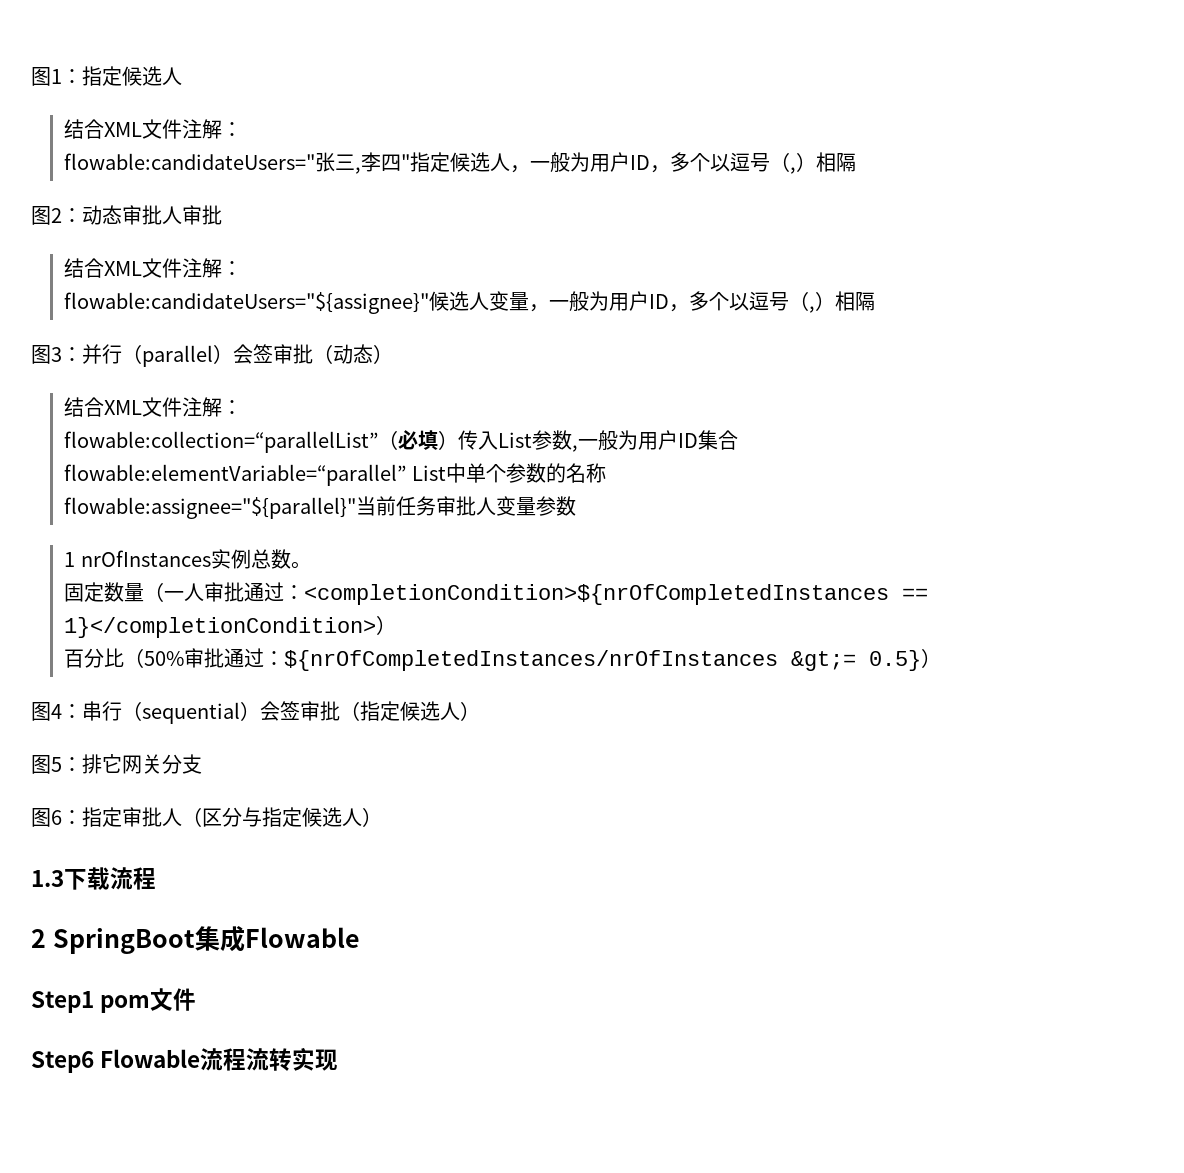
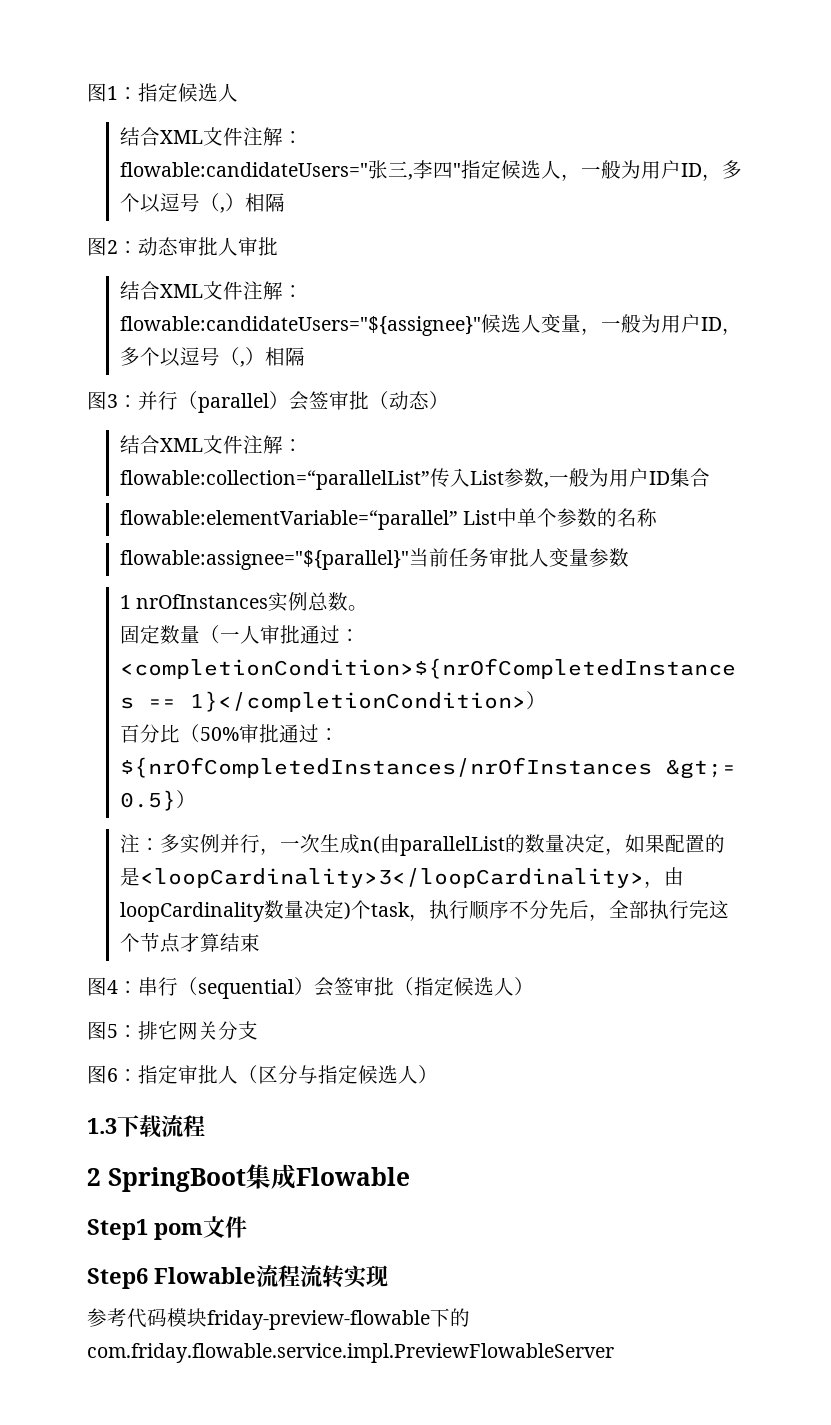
[378,430,459,450] （必填） -> (430, 480) none
(942, 658) none -> [119,834,725,856] [119,867,684,888] [119,900,729,922] [119,932,260,953] // 注：多实例并行，一次生成n(由parallelList的数量决定，如果配置的是<loopCardinality>3</loopCardinality>，由loopCardinality数量决定)个task，执行顺序不分先后，全部执行完这个节点才算结束
(339, 1060) none -> [87,1308,470,1330] [87,1343,614,1363] // 参考代码模块friday-preview-flowable下的com.friday.flowable.service.impl.PreviewFlowableServer

